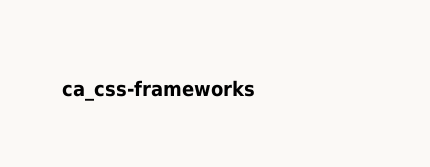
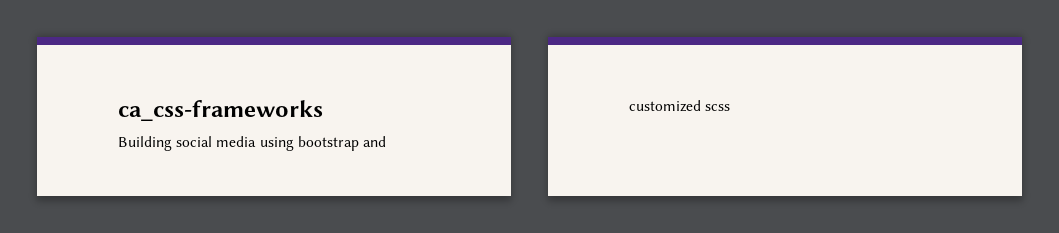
(255, 90) none -> [118,136,386,151] [629,100,731,112] // Building social media using bootstrap and customized scss

